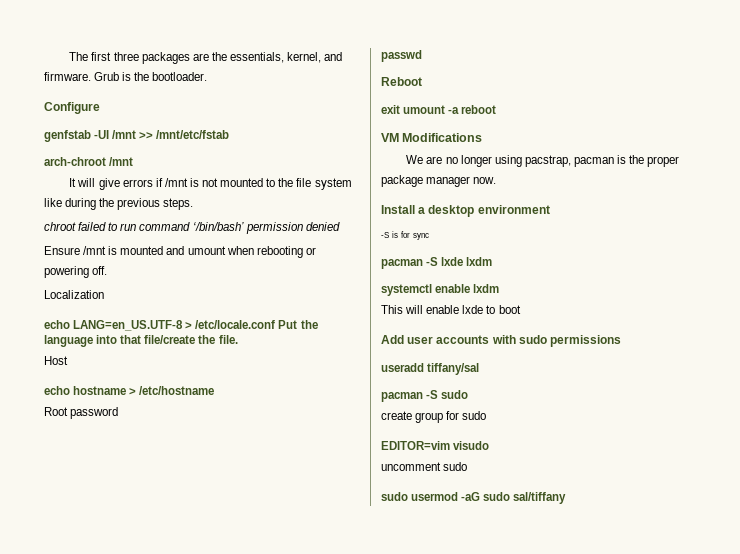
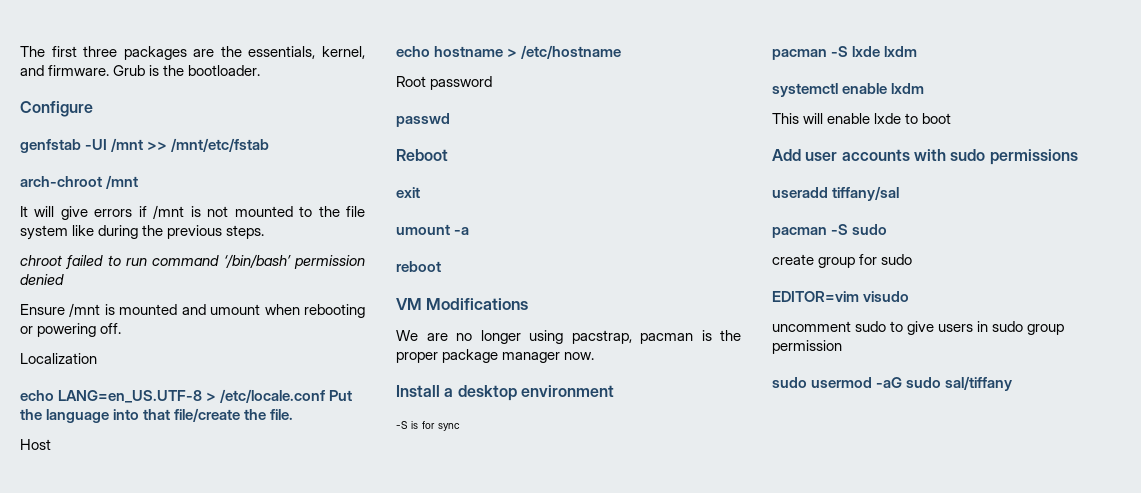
(400, 109) none -> (420, 192) //
(460, 110) none -> (470, 231) //
(468, 466) none -> [890,321,1065,335] [772,340,842,354] to give users in sudo group permission

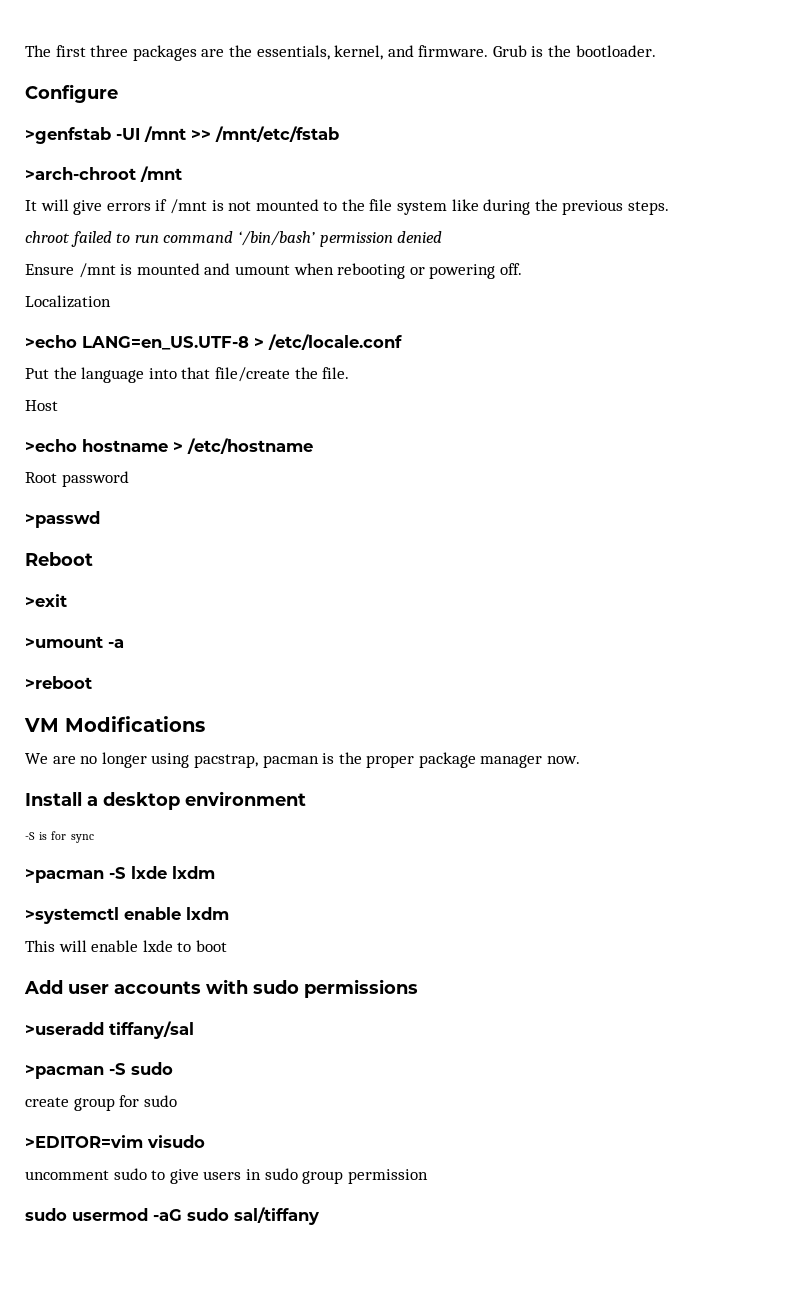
[20,139,81,153] genfstab -> [25,127,111,144] >genfstab
[20,176,102,187] arch-chroot -> [25,167,136,180] >arch-chroot
[20,390,54,401] echo -> [25,335,77,348] >echo
(326, 396) none -> (402, 342) //
[396,46,430,57] echo -> [25,439,77,452] >echo
[396,113,450,127] passwd -> [25,511,100,528] >passwd
[396,187,420,198] [396,224,450,235] exit // umount -> [25,594,67,607] [25,636,103,648] >exit // >umount
[396,261,441,272] reboot -> [25,676,92,689] >reboot
[772,49,827,60] pacman -> [25,869,104,883] >pacman
[772,83,838,97] systemctl -> [25,907,119,924] >systemctl
[772,187,828,198] useradd -> [25,1022,104,1035] >useradd
[772,227,827,238] pacman -> [25,1065,104,1079] >pacman
[772,291,859,302] EDITOR=vim -> [25,1135,143,1148] >EDITOR=vim

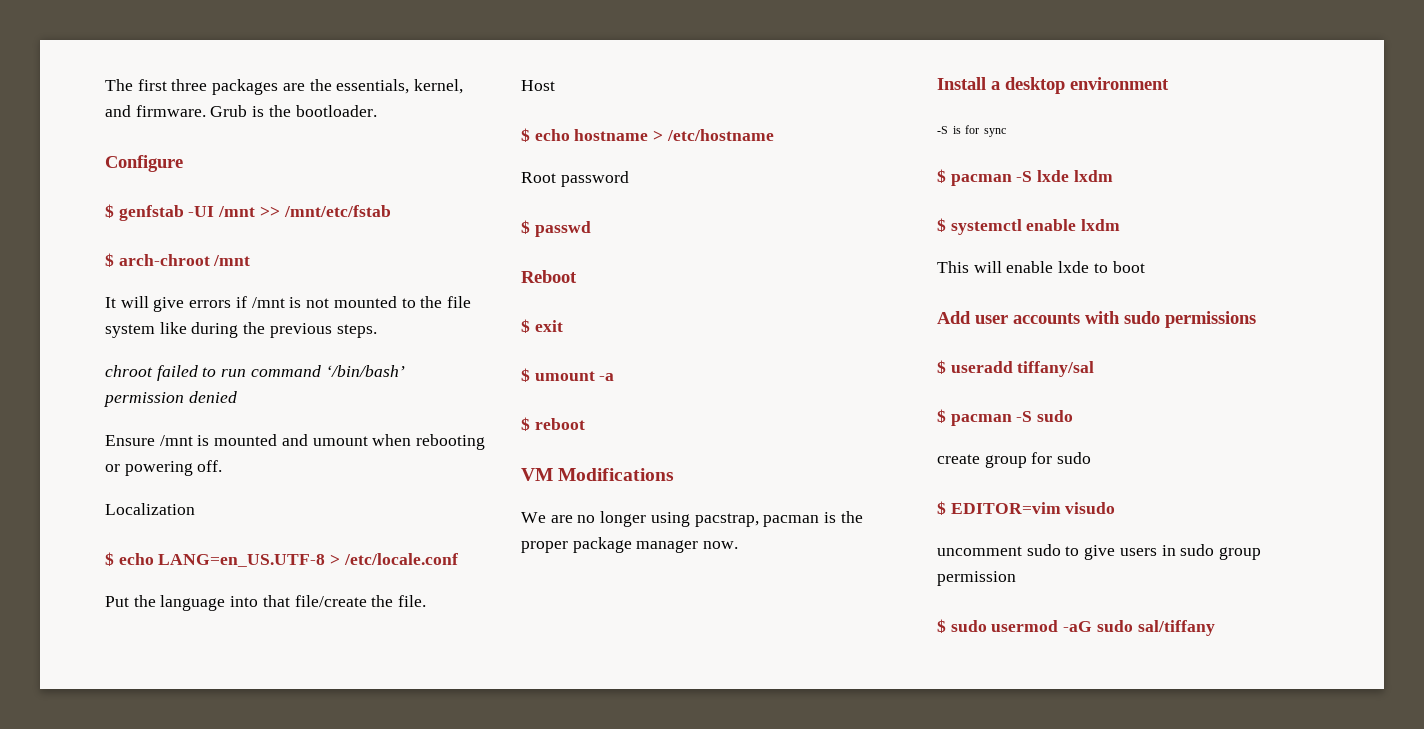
[25,127,111,144] >genfstab -> [105,204,184,221] $ genfstab
[25,167,136,180] >arch-chroot -> [105,253,210,267] $ arch-chroot
[25,335,77,348] >echo -> [105,552,154,566] $ echo
[25,439,77,452] >echo -> [521,128,570,142] $ echo
[25,511,100,528] >passwd -> [521,220,591,237] $ passwd
[25,594,67,607] [25,636,103,648] >exit // >umount -> [521,319,563,333] [521,368,595,382] $ exit // $ umount
[25,676,92,689] >reboot -> [521,417,585,431] $ reboot
[25,869,104,883] >pacman -> [937,169,1012,186] $ pacman
[25,907,119,924] >systemctl -> [937,218,1022,235] $ systemctl
[25,1022,104,1035] >useradd -> [937,360,1013,374] $ useradd
[25,1065,104,1079] >pacman -> [937,409,1012,426] $ pacman
[25,1135,143,1148] >EDITOR=vim -> [937,501,1061,515] $ EDITOR=vim
(428, 1176) none -> [937,619,946,633] $

